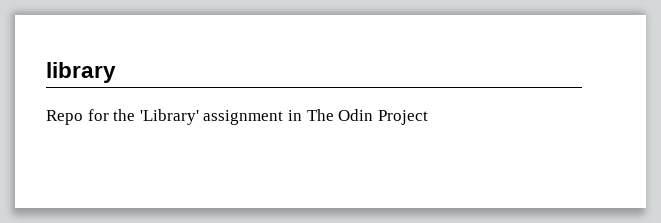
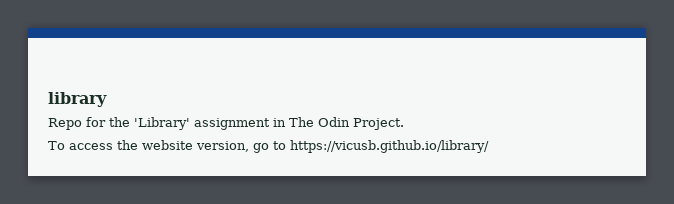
[377,110,428,125] Project -> [353,118,404,130] [48,140,489,153] Project. // To access the website version, go to https://vicusb.github.io/library/

